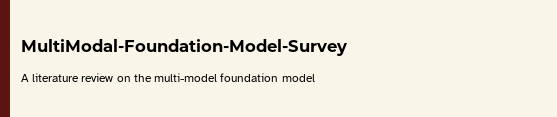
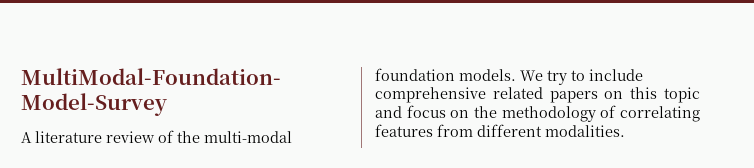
[116,73,315,82] on the multi-model foundation model -> [158,130,292,143] [375,68,643,85] [375,87,700,103] [375,105,700,122] [375,124,625,137] of the multi-modal foundation models. We try to include comprehensive related papers on this topic and focus on the methodology of correlating features from different modalities.

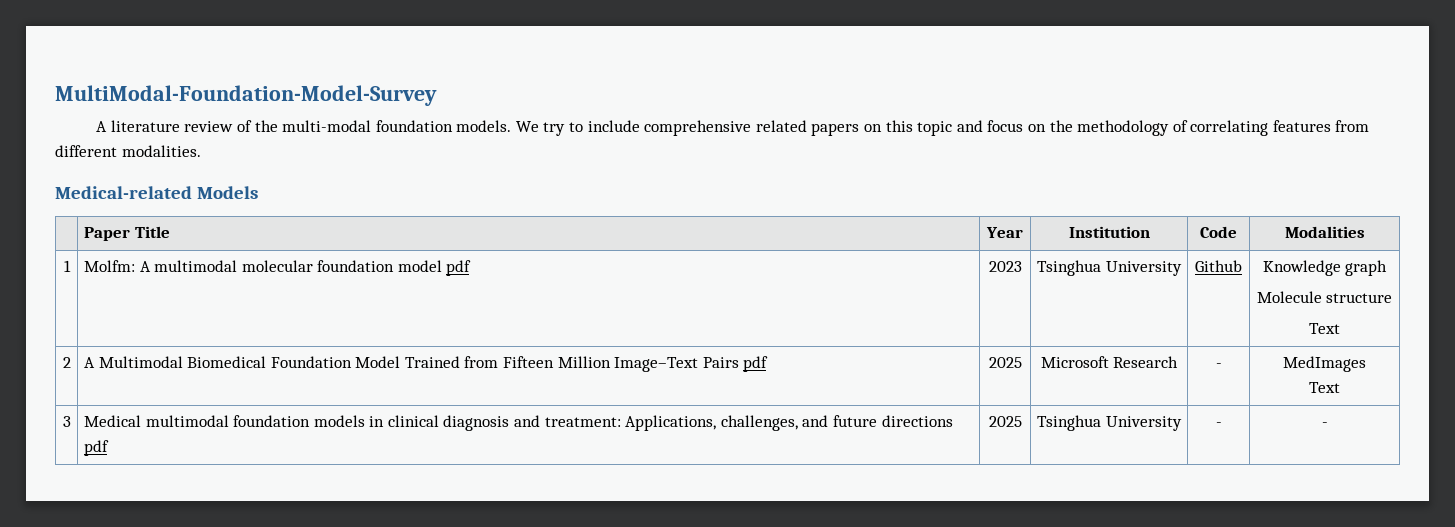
(625, 131) none -> [55,186,258,199] [83,226,170,241] [986,227,1023,238] [1068,226,1150,238] [1200,226,1237,238] [1284,226,1365,238] [63,260,71,272] [83,260,472,276] [988,261,1022,272] [1037,260,1182,276] [1195,260,1242,272] [1262,260,1388,276] [1256,291,1393,303] [1309,323,1340,334] [62,357,71,368] [83,356,769,372] [988,357,1022,368] [1040,356,1179,368] [1215,363,1222,368] [1283,356,1366,372] [1309,382,1340,393] [62,416,71,427] [83,415,953,431] [83,440,109,456] [988,416,1022,427] [1037,415,1182,431] [1215,422,1222,427] [1321,422,1328,427] // Medical-related Models // | Paper Title | Year | Institution | Code | Modalities // 1 | Molfm: A multimodal molecular foundation model pdf | 2023 | Tsinghua University | Github | Knowledge graph // Molecule structure // Text // 2 | A Multimodal Biomedical Foundation Model Trained from Fifteen Million Image–Text Pairs pdf | 2025 | Microsoft Research | - | MedImages // Text // 3 | Medical multimodal foundation models in clinical diagnosis and treatment: Applications, challenges, and future directions pdf | 2025 | Tsinghua University | - | -

